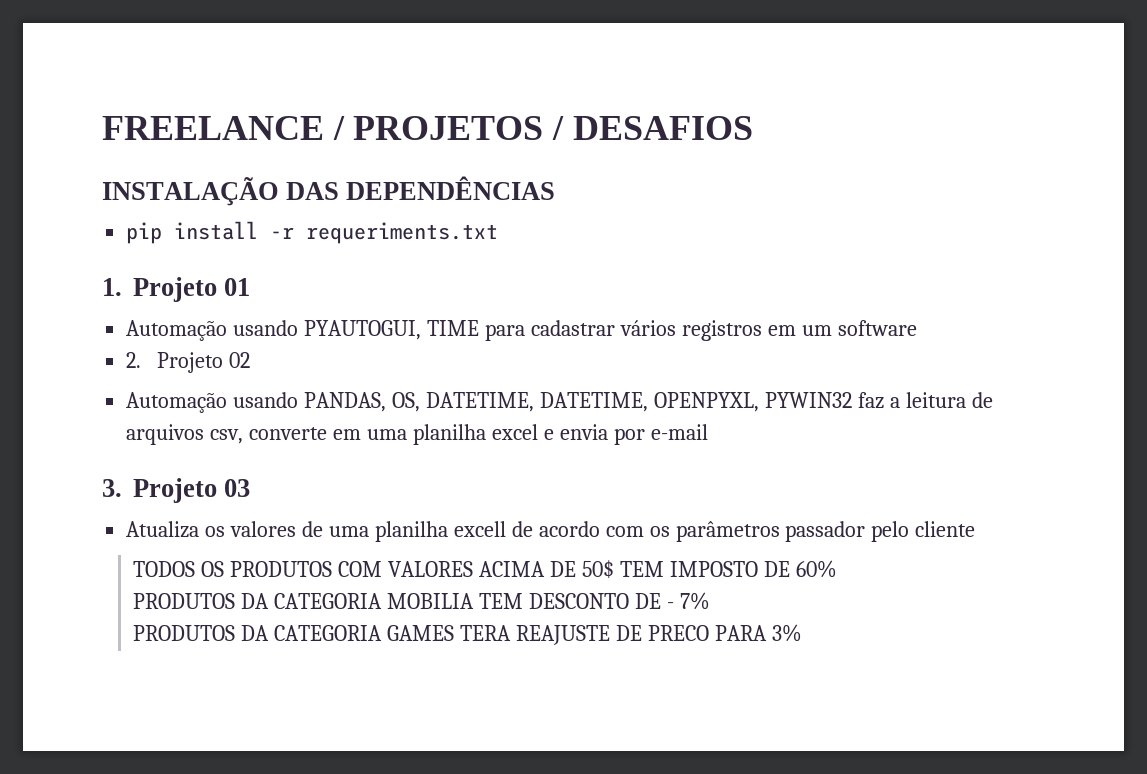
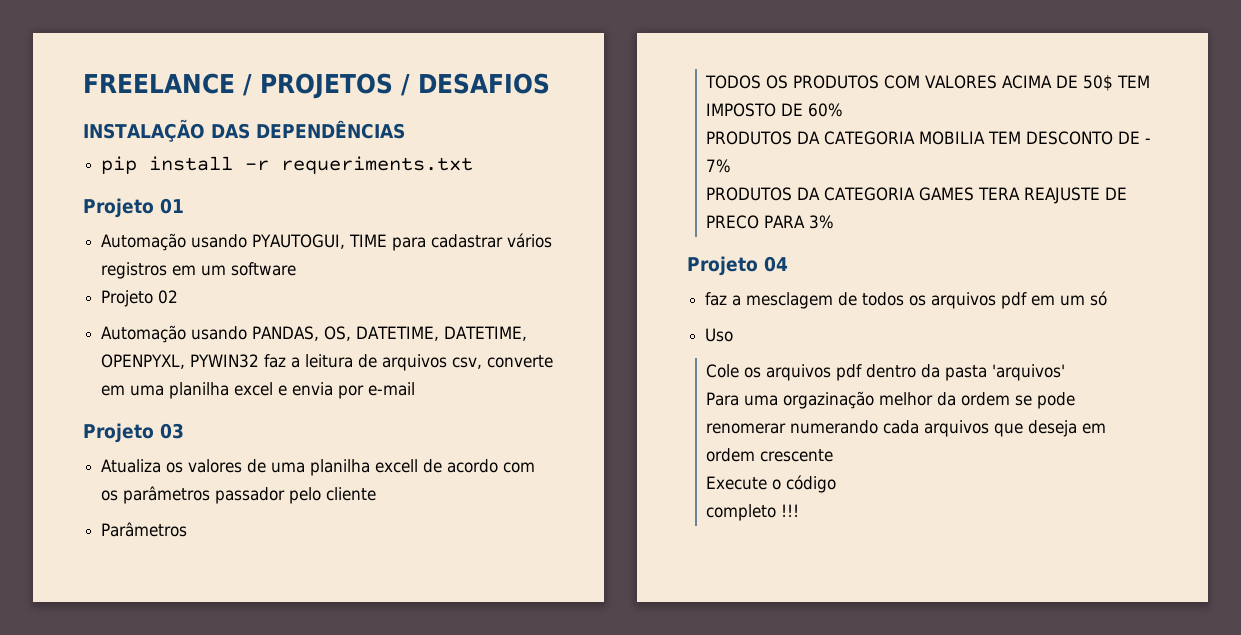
[102,278,122,296] 1. -> (474, 165) none
[126,352,142,368] 2. -> (297, 269) none
[102,479,122,497] 3. -> (416, 389) none
(976, 529) none -> [101,522,188,537] // Parâmetros
(802, 633) none -> [687,256,788,276] [705,291,1108,309] [705,328,734,342] [706,364,1066,381] [706,391,1076,409] [706,420,1107,437] [706,448,834,462] [706,475,837,493] [706,504,800,521] // Projeto 04 // faz a mesclagem de todos os arquivos pdf em um só // Uso // Cole os arquivos pdf dentro da pasta 'arquivos' // Para uma orgazinação melhor da ordem se pode renomerar numerando cada arquivos que deseja em ordem crescente // Execute o código // completo !!!

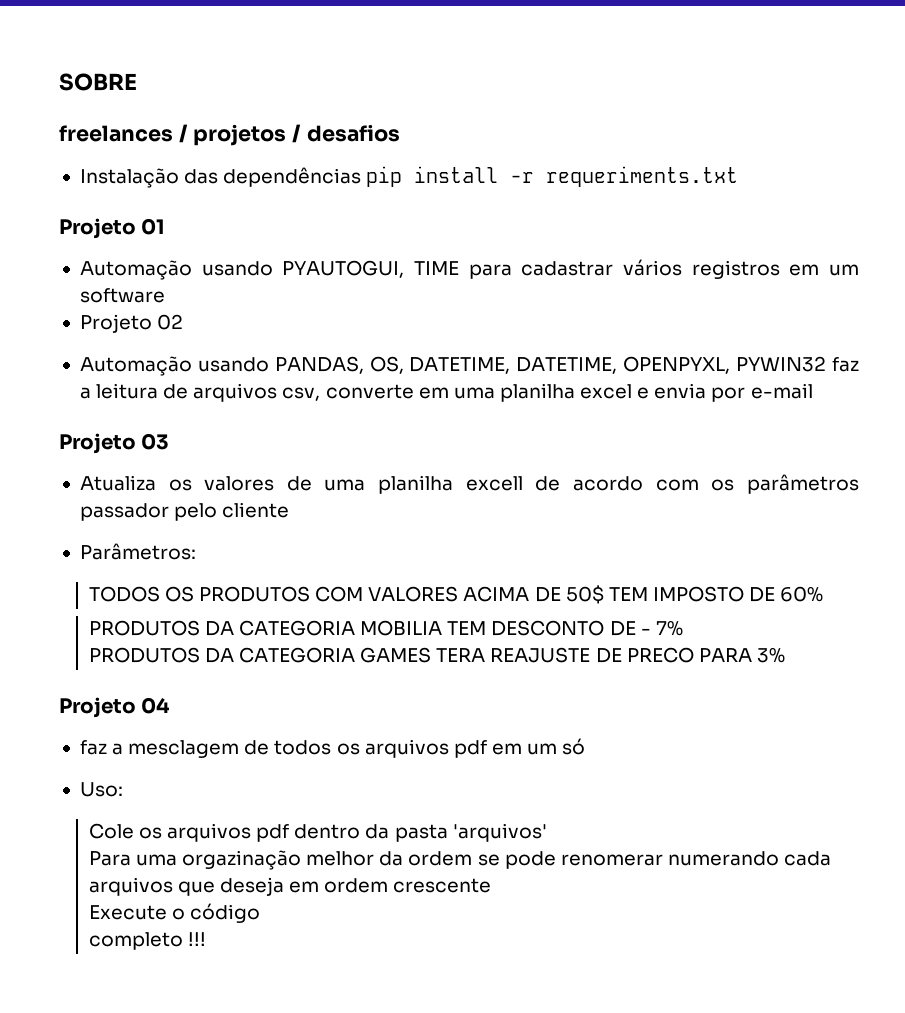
[83,73,550,99] [83,119,405,142] FREELANCE / PROJETOS / DESAFIOS // INSTALAÇÃO DAS DEPENDÊNCIAS // -> [59,73,137,91] [59,124,400,146] [79,167,362,188] SOBRE // freelances / projetos / desafios // Instalação das dependências
[101,522,188,537] Parâmetros -> [79,543,196,560] Parâmetros:
[705,328,734,342] Uso -> [79,782,123,797] Uso:

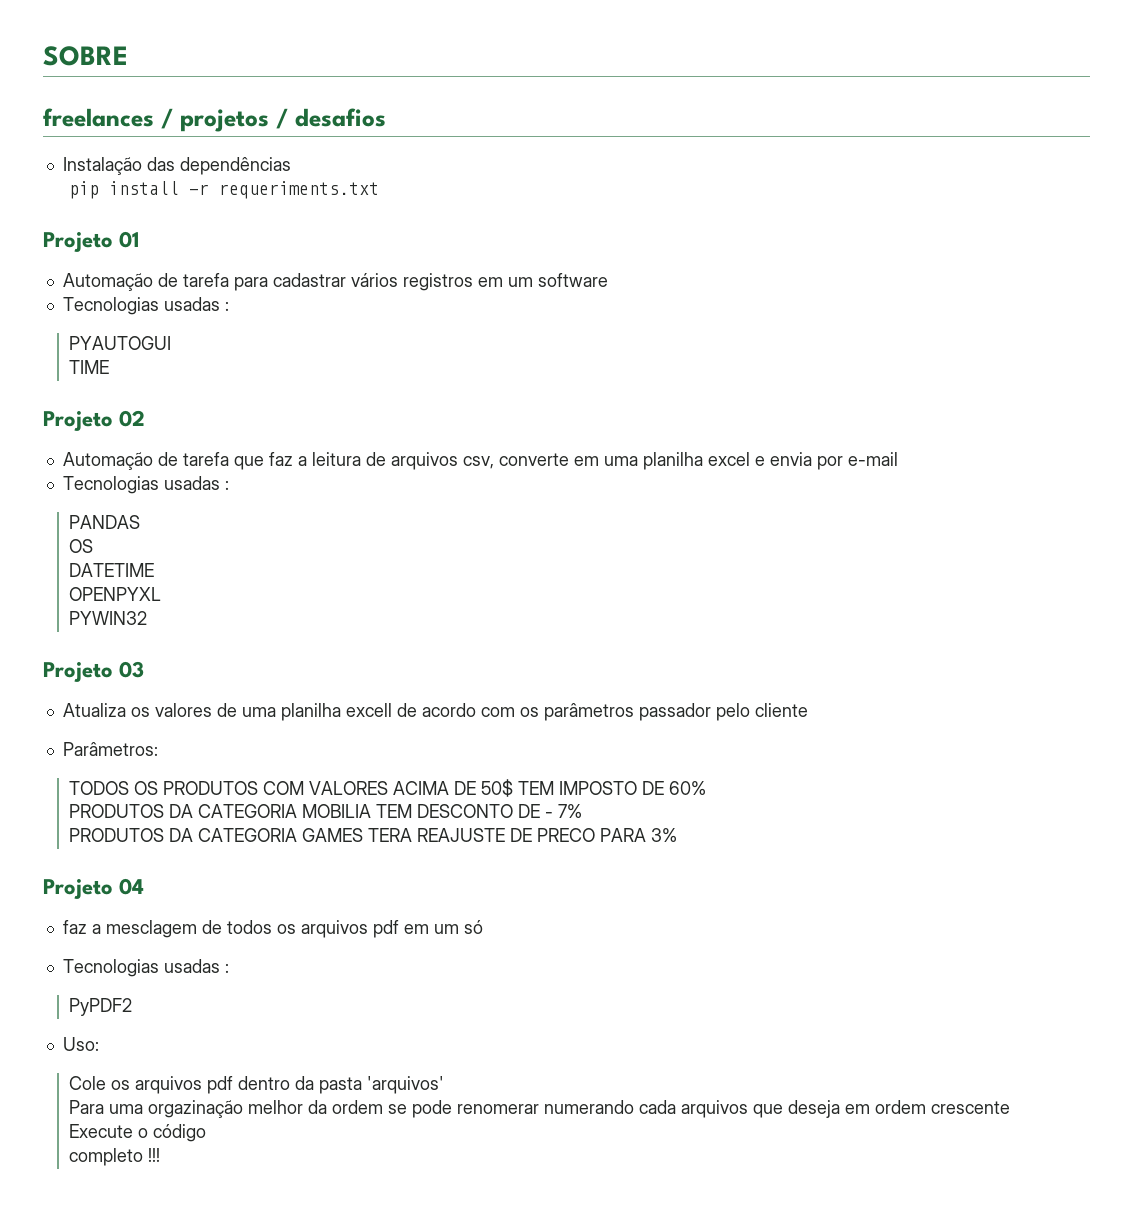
(362, 177) none -> (291, 166) //
[201,260,459,278] usando PYAUTOGUI, TIME -> [157,273,229,287] de tarefa
[79,314,184,333] [79,356,827,376] Projeto 02 // Automação usando PANDAS, OS, DATETIME, DATETIME, OPENPYXL, PYWIN32 -> [62,297,229,315] [69,336,172,350] [69,360,110,374] [43,410,146,431] [62,452,264,470] Tecnologias usadas : // PYAUTOGUI // TIME // Projeto 02 // Automação de tarefa que
(813, 391) none -> [62,476,229,494] [69,515,141,529] [69,539,94,553] [69,563,155,577] [69,587,162,601] [69,611,148,625] // Tecnologias usadas : // PANDAS // OS // DATETIME // OPENPYXL // PYWIN32
(586, 746) none -> [62,959,229,977] [69,998,133,1016] // Tecnologias usadas : // PyPDF2

